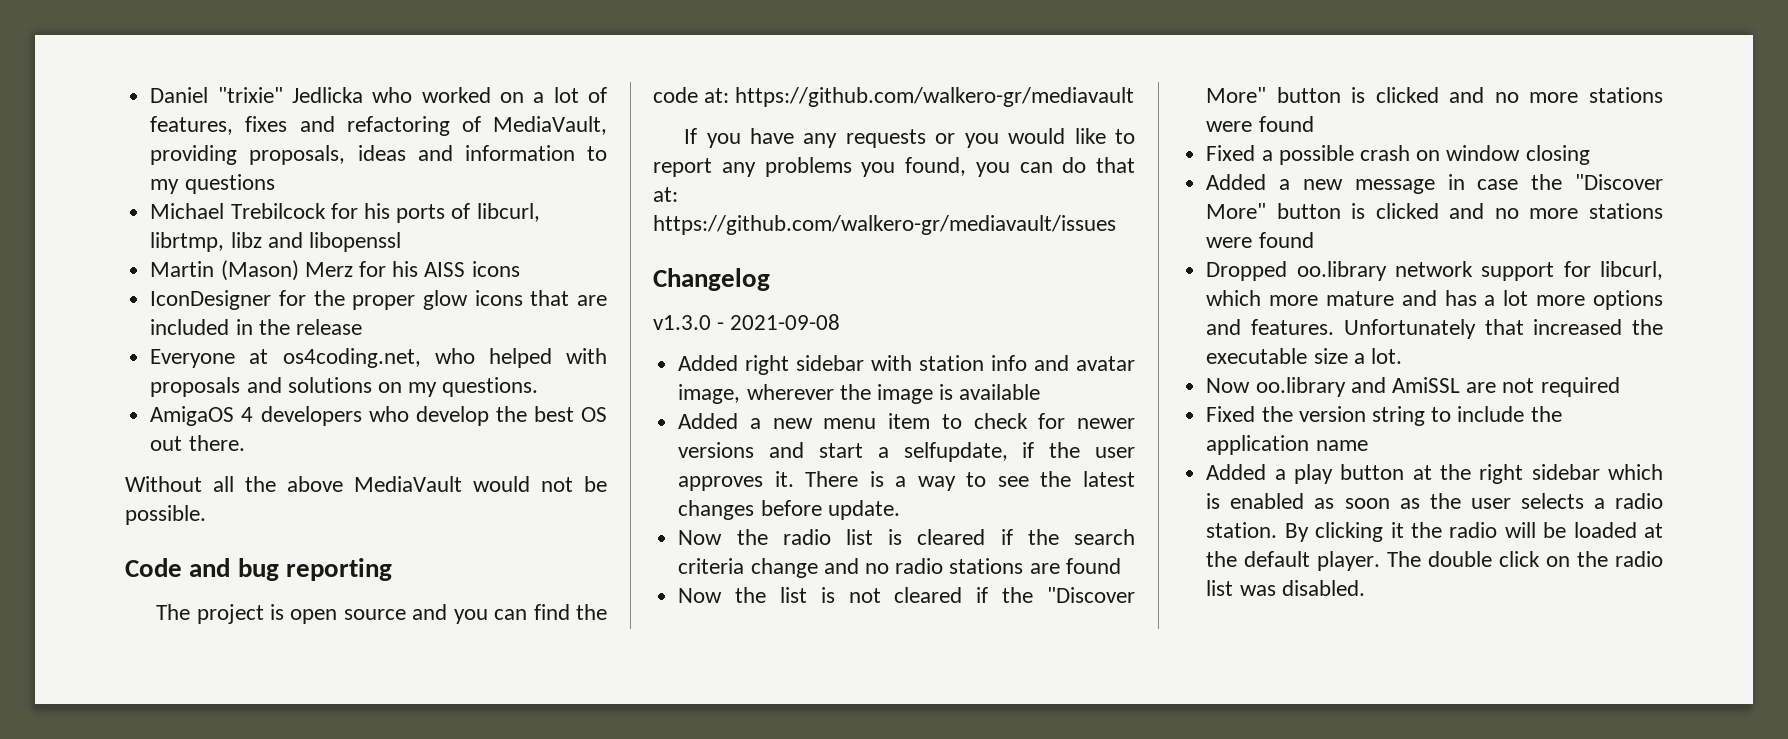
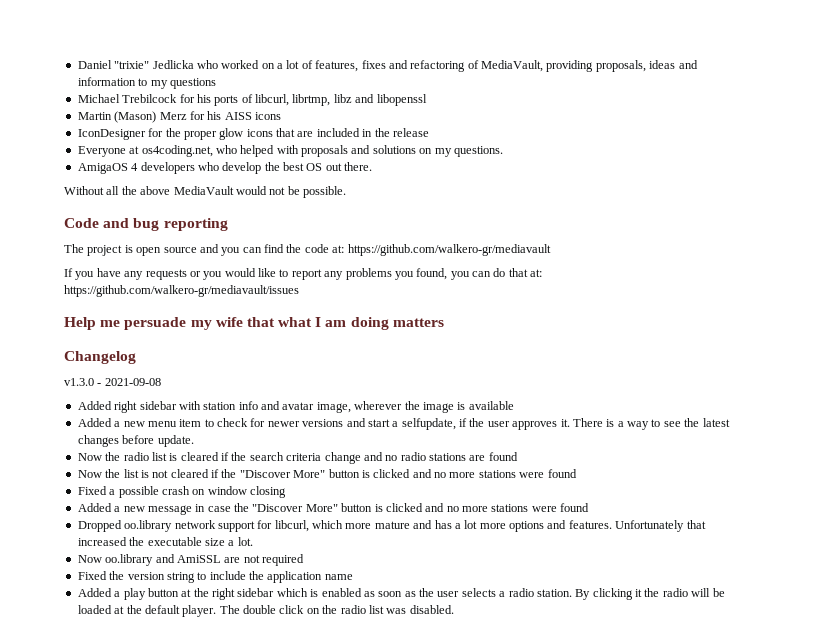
(1116, 225) none -> [64,317,444,330] // Help me persuade my wife that what I am doing matters

